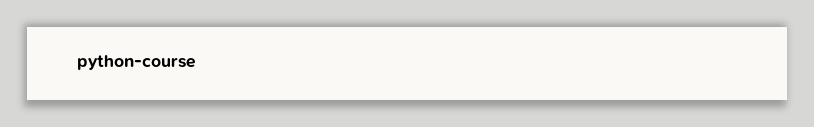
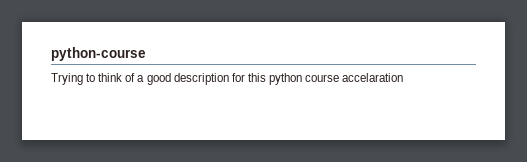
(196, 62) none -> [51,73,404,85] // Trying to think of a good description for this python course accelaration

